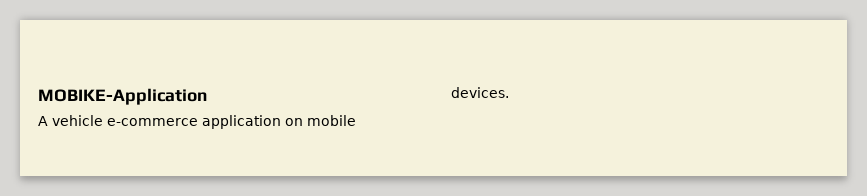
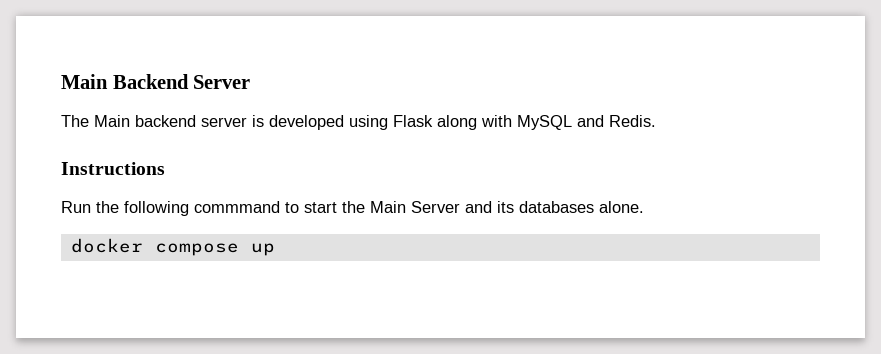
[38,88,207,105] [38,115,356,129] [451,87,509,98] MOBIKE-Application // A vehicle e-commerce application on mobile devices. -> [61,74,251,89] [61,115,656,130] [61,162,165,175] [61,201,644,216] [70,238,275,256] Main Backend Server // The Main backend server is developed using Flask along with MySQL and Redis. // Instructions // Run the following commmand to start the Main Server and its databases alone. // docker compose up

